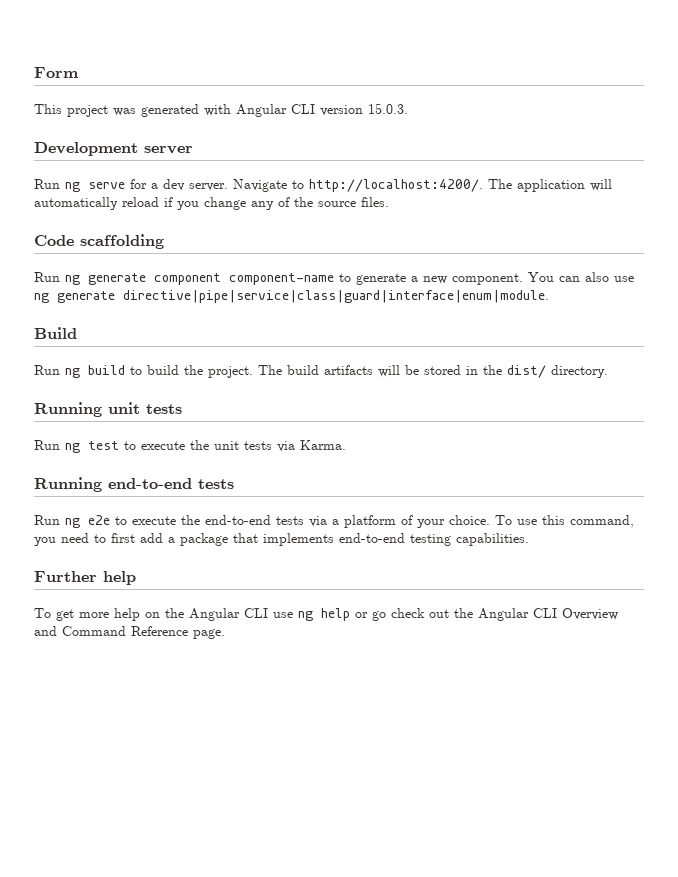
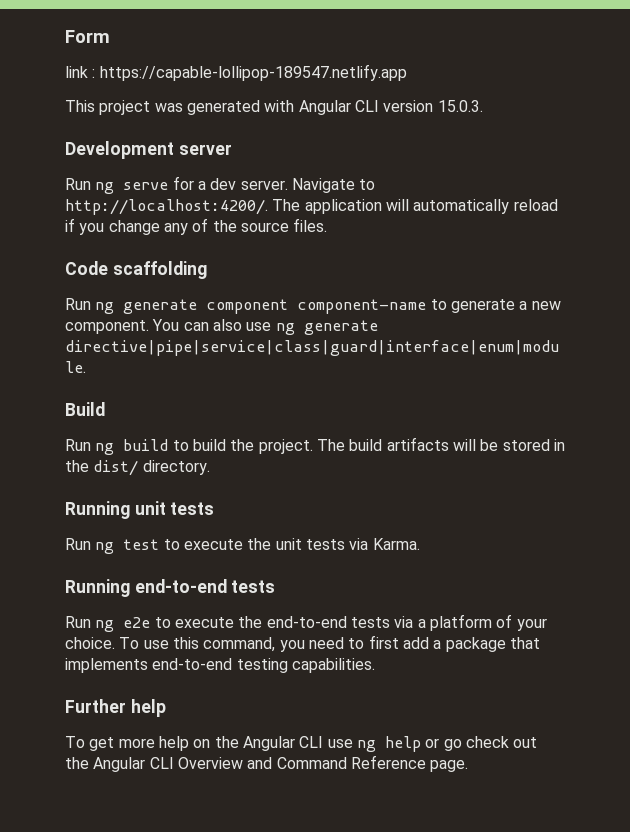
(78, 72) none -> [65,64,407,81] // link : https://capable-lollipop-189547.netlify.app

